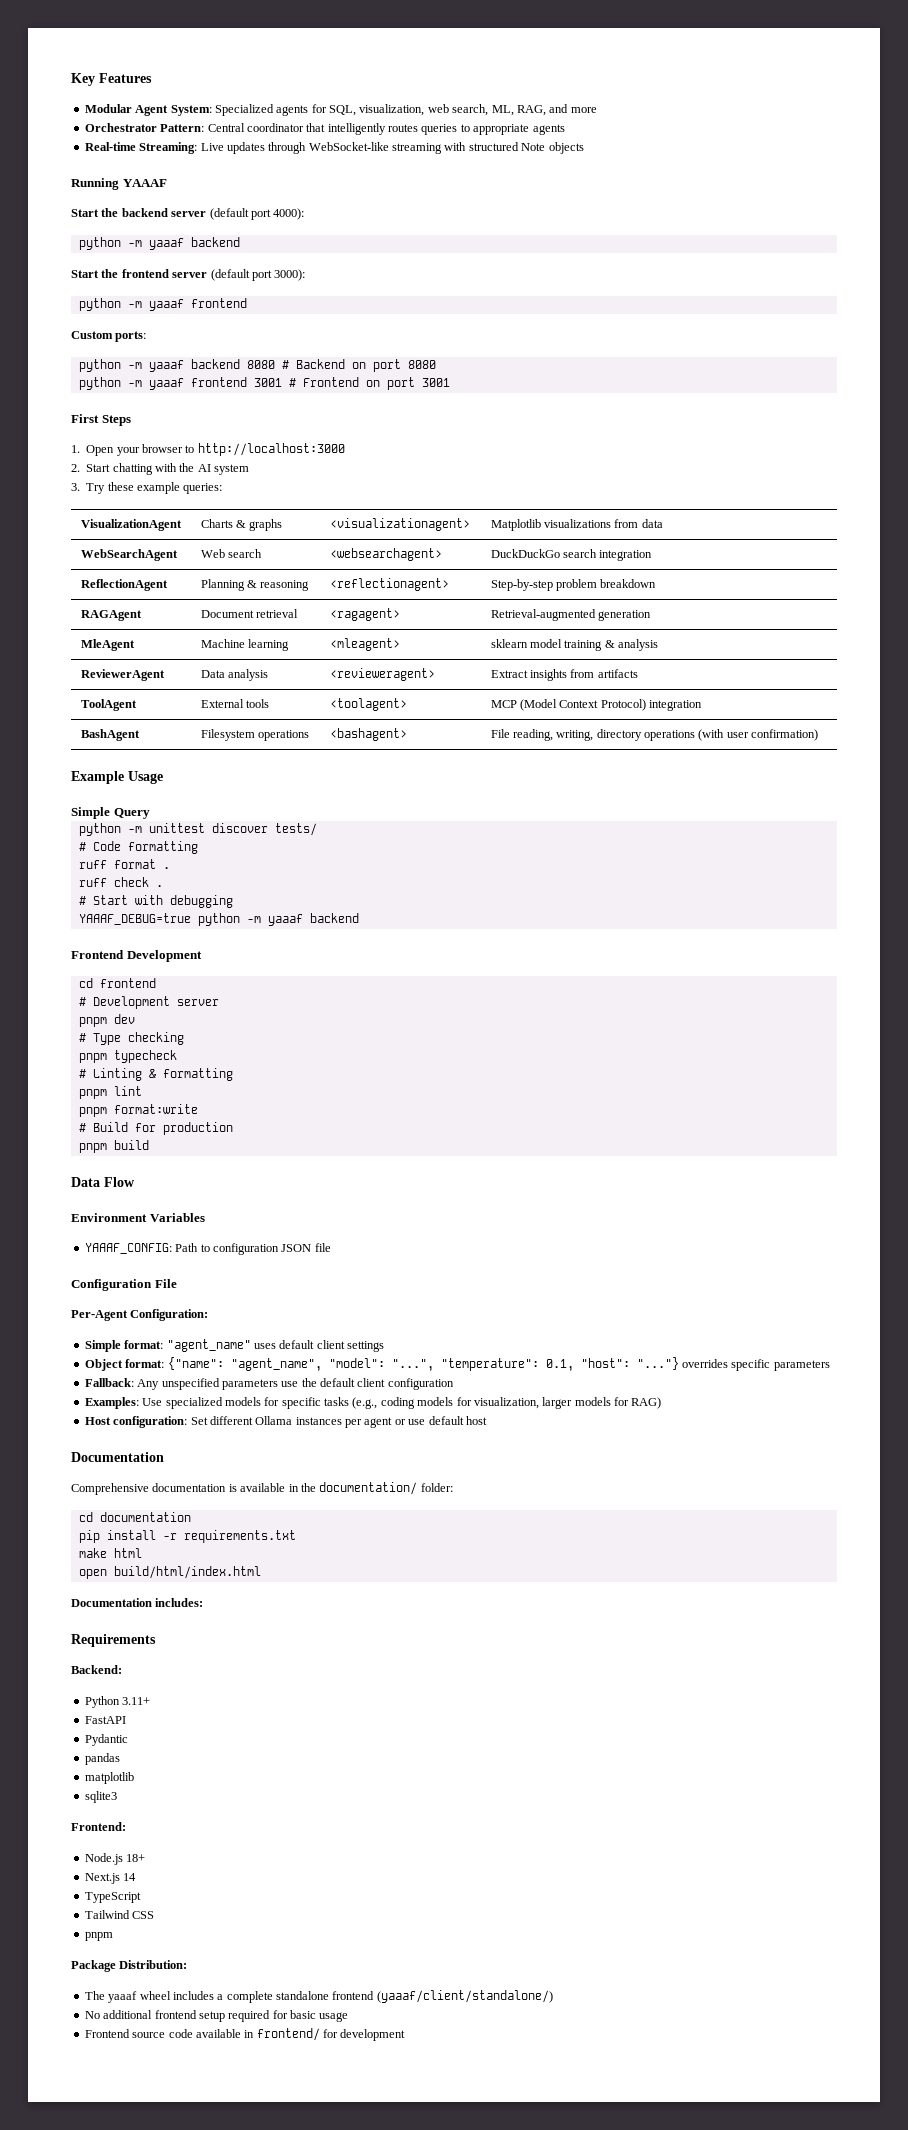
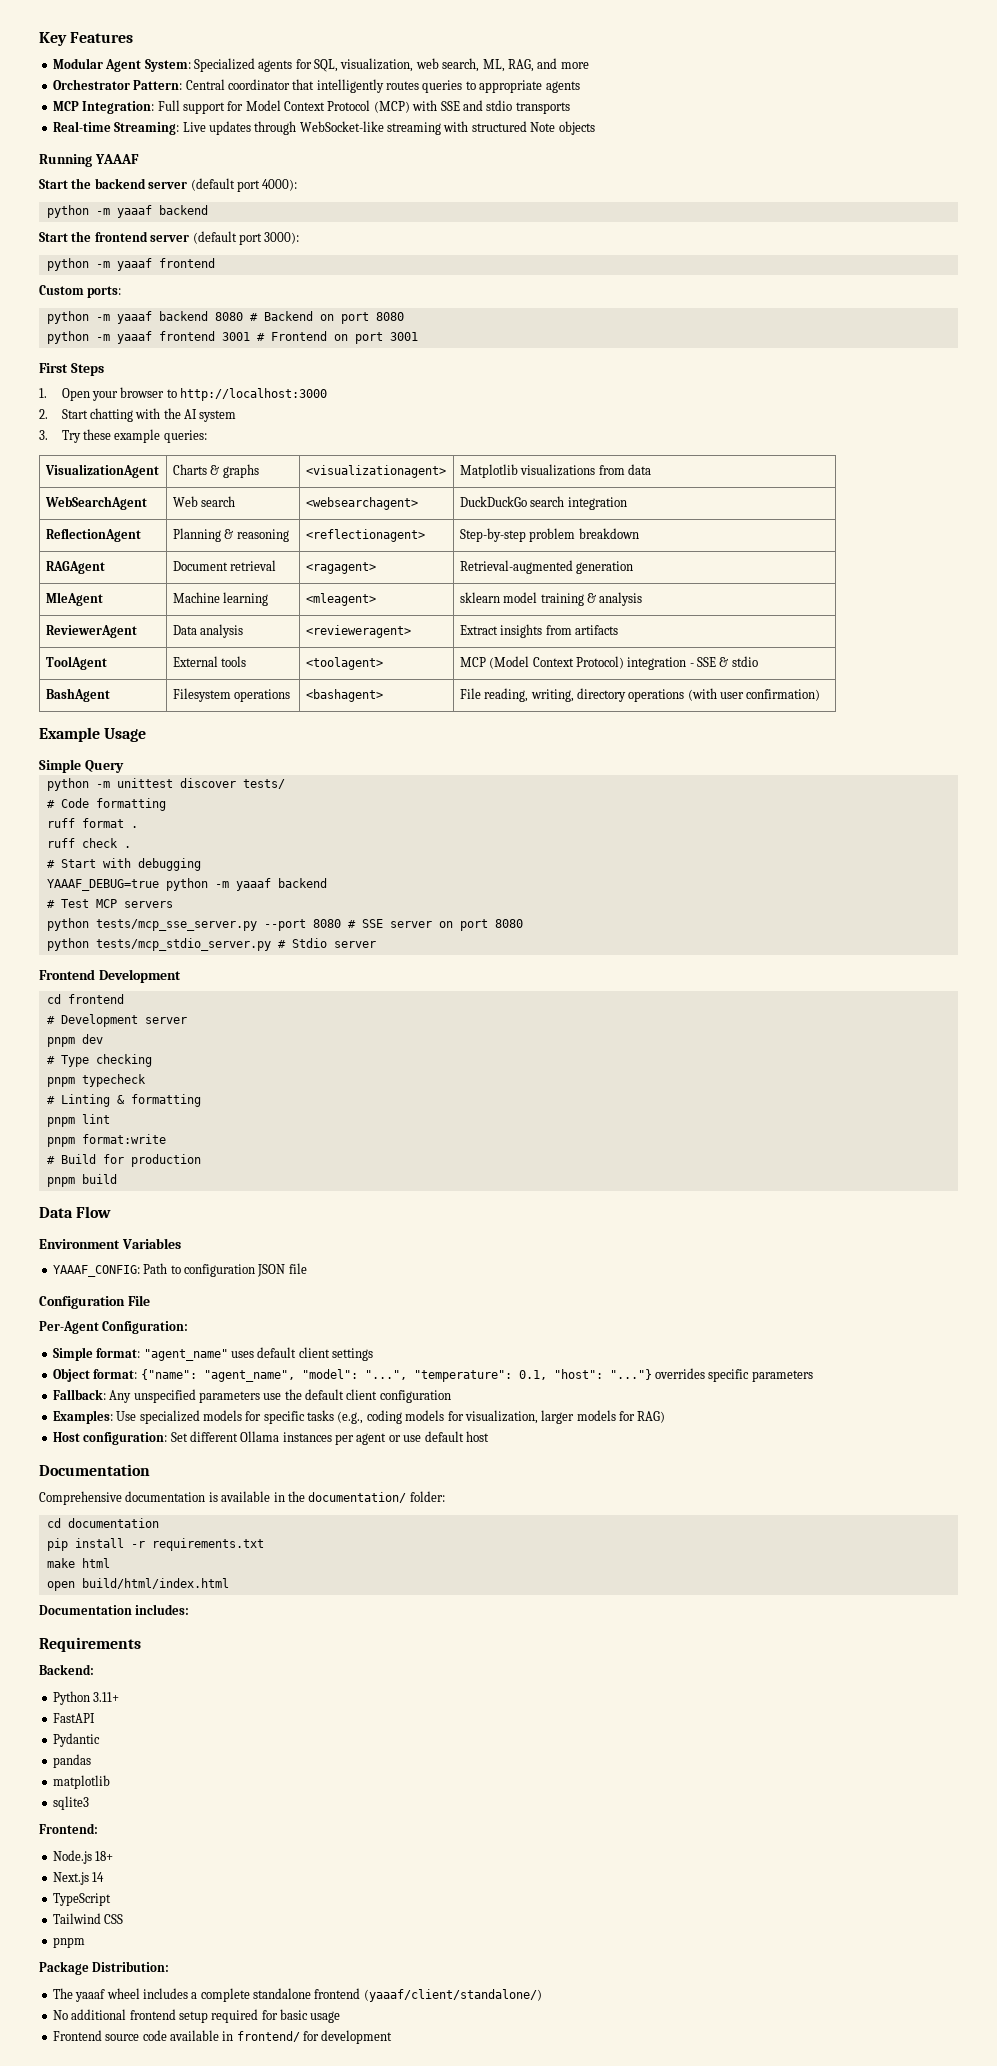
(565, 129) none -> [52,100,570,114] // MCP Integration: Full support for Model Context Protocol (MCP) with SSE and stdio transports
(703, 705) none -> [689,656,758,667] - SSE & stdio
(359, 918) none -> [46,899,173,908] [46,918,523,931] [46,938,376,951] // # Test MCP servers // python tests/mcp_sse_server.py --port 8080 # SSE server on port 8080 // python tests/mcp_stdio_server.py # Stdio server

